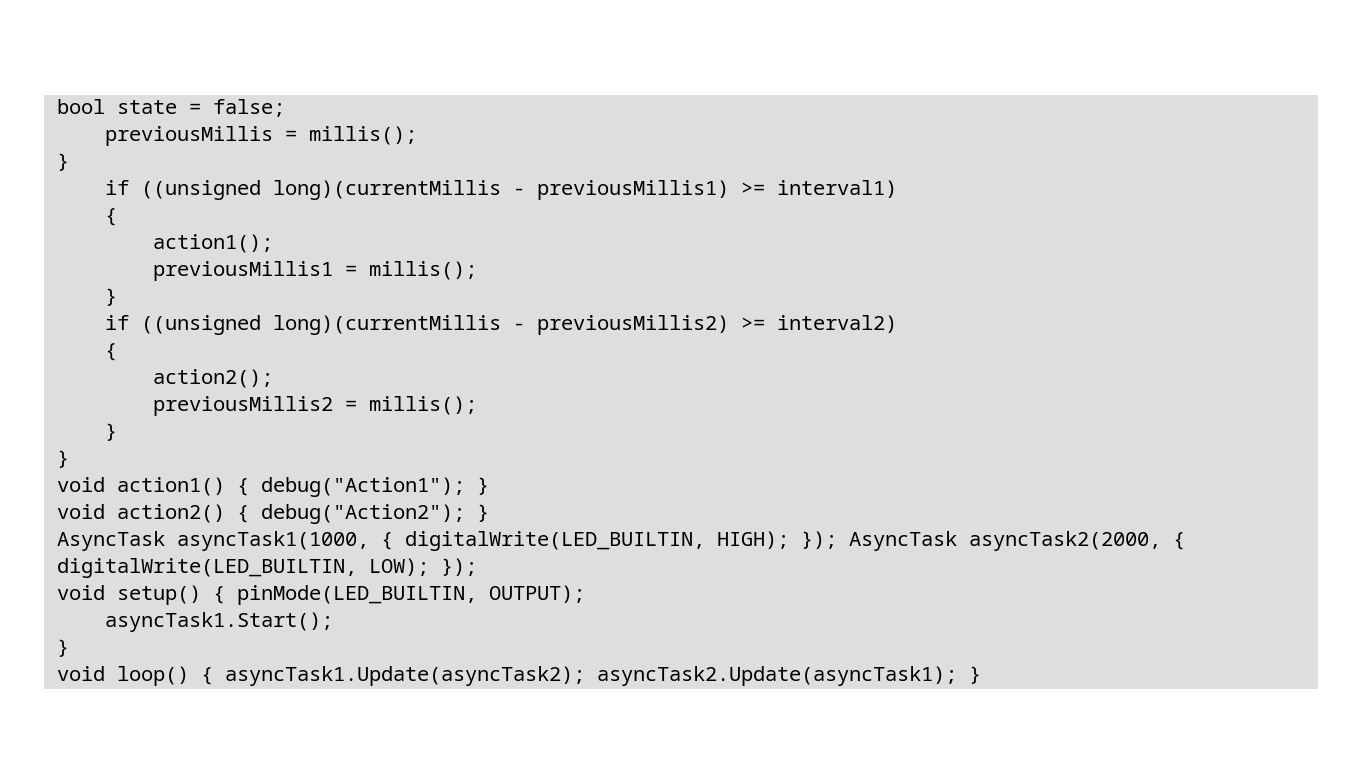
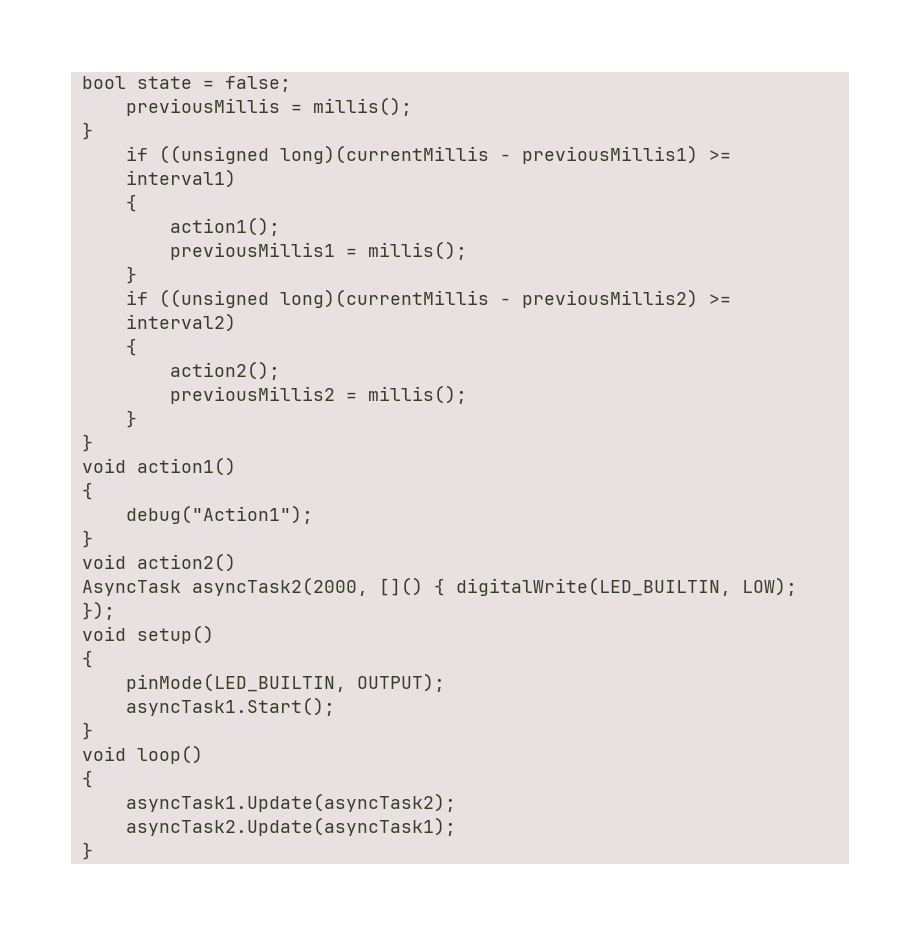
[236,478,249,496] { -> [81,482,93,500] // { //
(465, 487) none -> (313, 514) //
[236,504,489,524] [56,531,1161,551] { debug("Action2"); } // AsyncTask asyncTask1(1000, { digitalWrite(LED_BUILTIN, HIGH); }); AsyncTask asyncTask2(2000, -> [81,577,423,596] // AsyncTask asyncTask2(2000, []()
[212,586,225,604] { -> [81,650,93,668] // { //
[200,667,213,685] { -> [81,770,93,788] // { //
(585, 676) none -> (456, 802) //
(957, 676) none -> (456, 826) //

